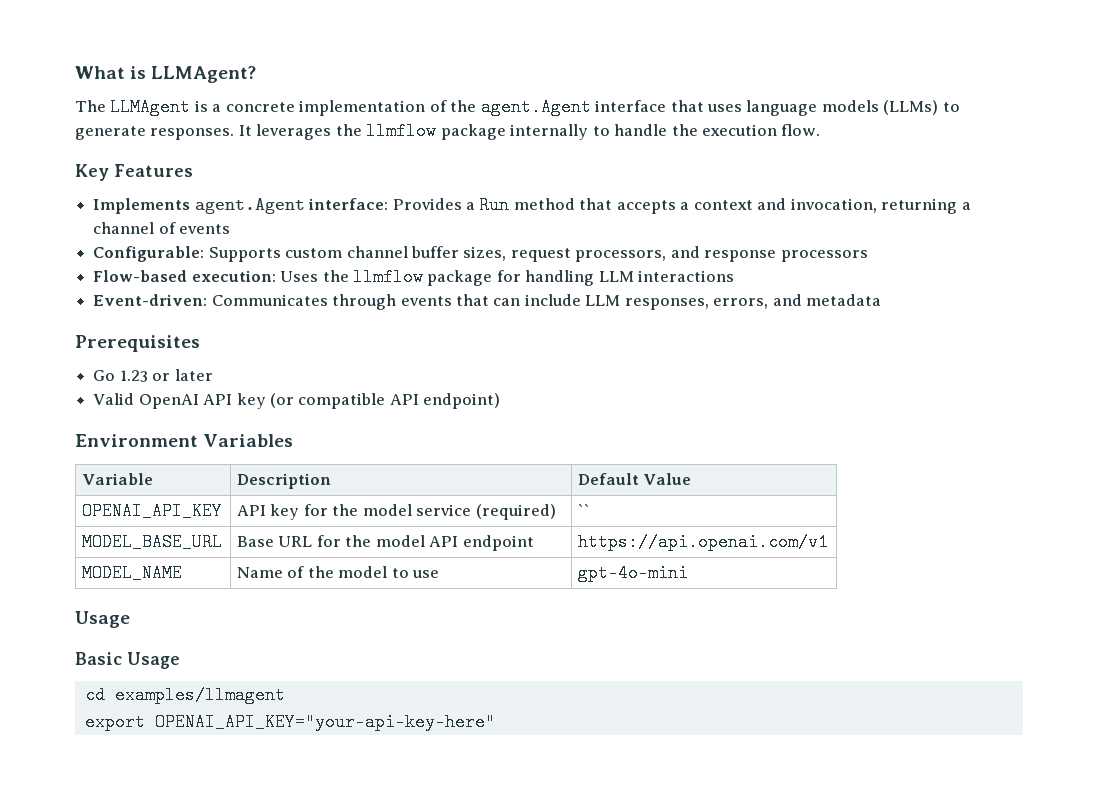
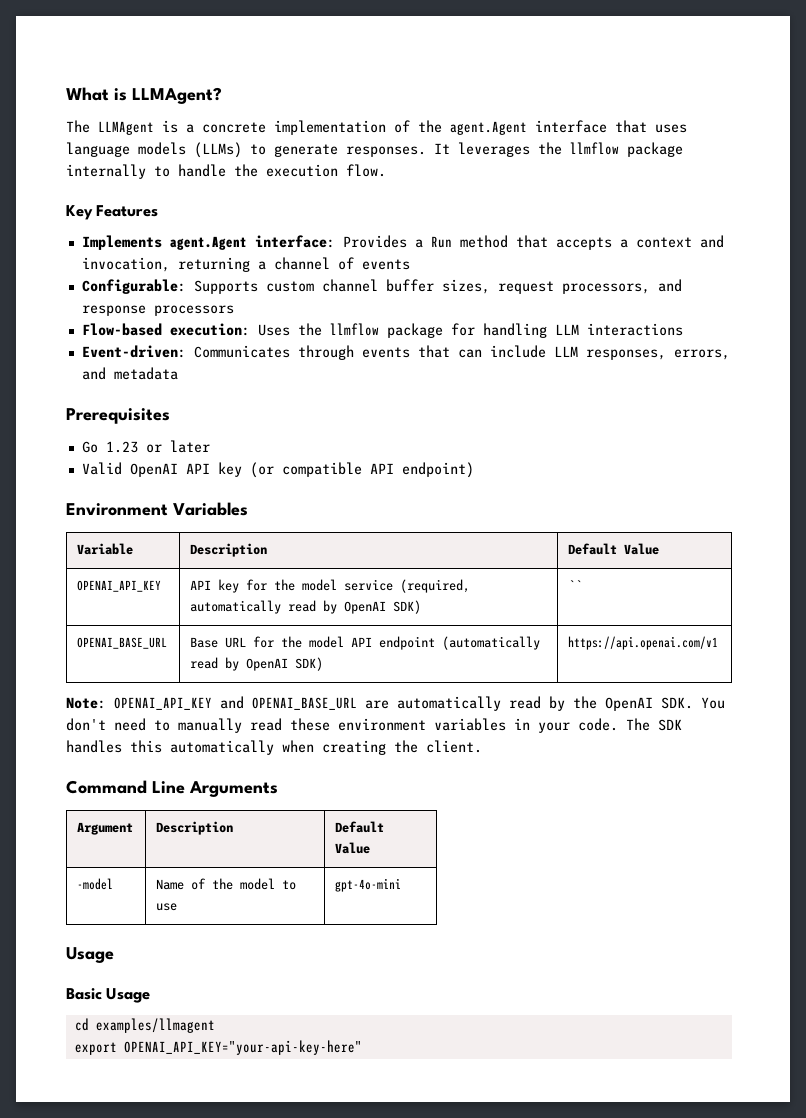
[475,504,556,520] (required) -> [400,579,471,593] [190,600,422,614] (required, automatically read by OpenAI SDK)
[82,533,223,551] MODEL_BASE_URL -> [77,637,168,649] OPENAI_BASE_URL
[578,533,829,551] [82,564,183,582] | https://api.openai.com/v1 // MODEL_NAME -> [442,636,541,650] [190,657,324,671] [568,636,719,650] [66,696,725,711] [66,718,682,733] [66,740,482,755] [66,780,278,797] [77,822,134,835] [156,821,234,835] [335,821,385,833] [335,842,371,854] [77,878,114,890] (automatically read by OpenAI SDK) | https://api.openai.com/v1 // Note: OPENAI_API_KEY and OPENAI_BASE_URL are automatically read by the OpenAI SDK. You don't need to manually read these environment variables in your code. The SDK handles this automatically when creating the client. // Command Line Arguments // Argument | Description | Default Value // -model

